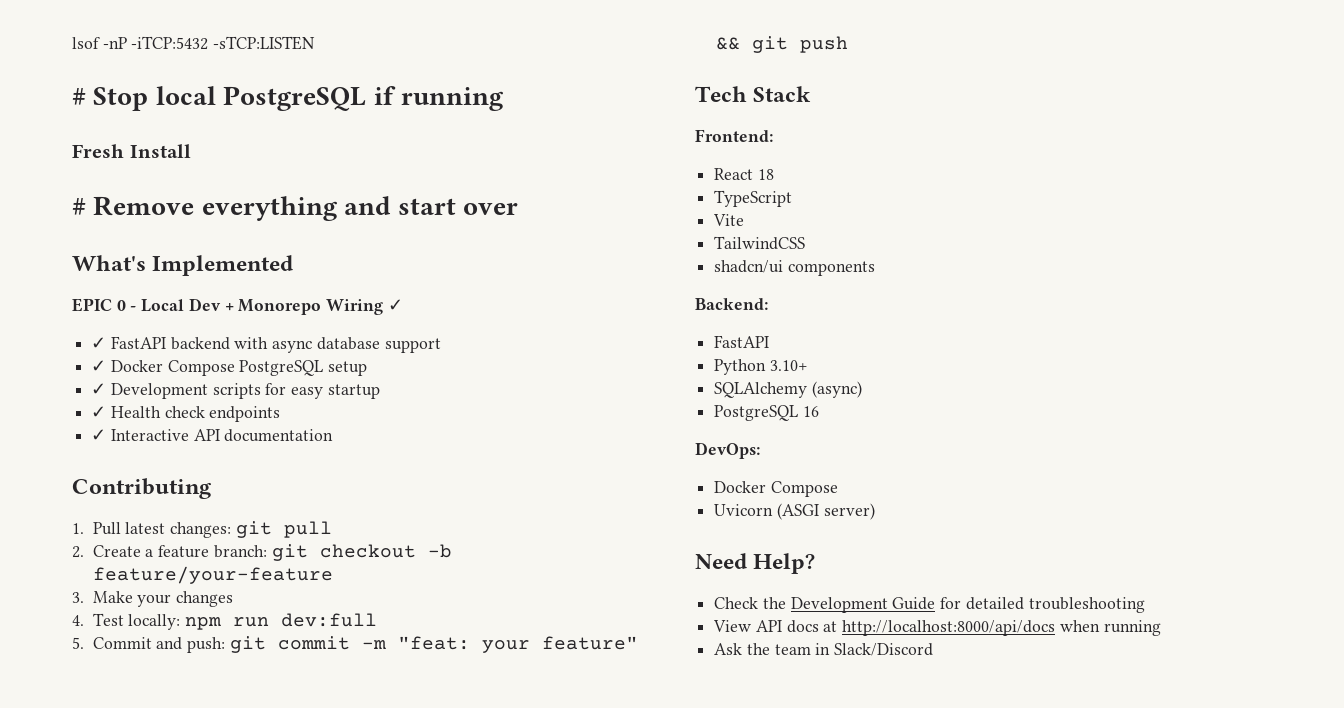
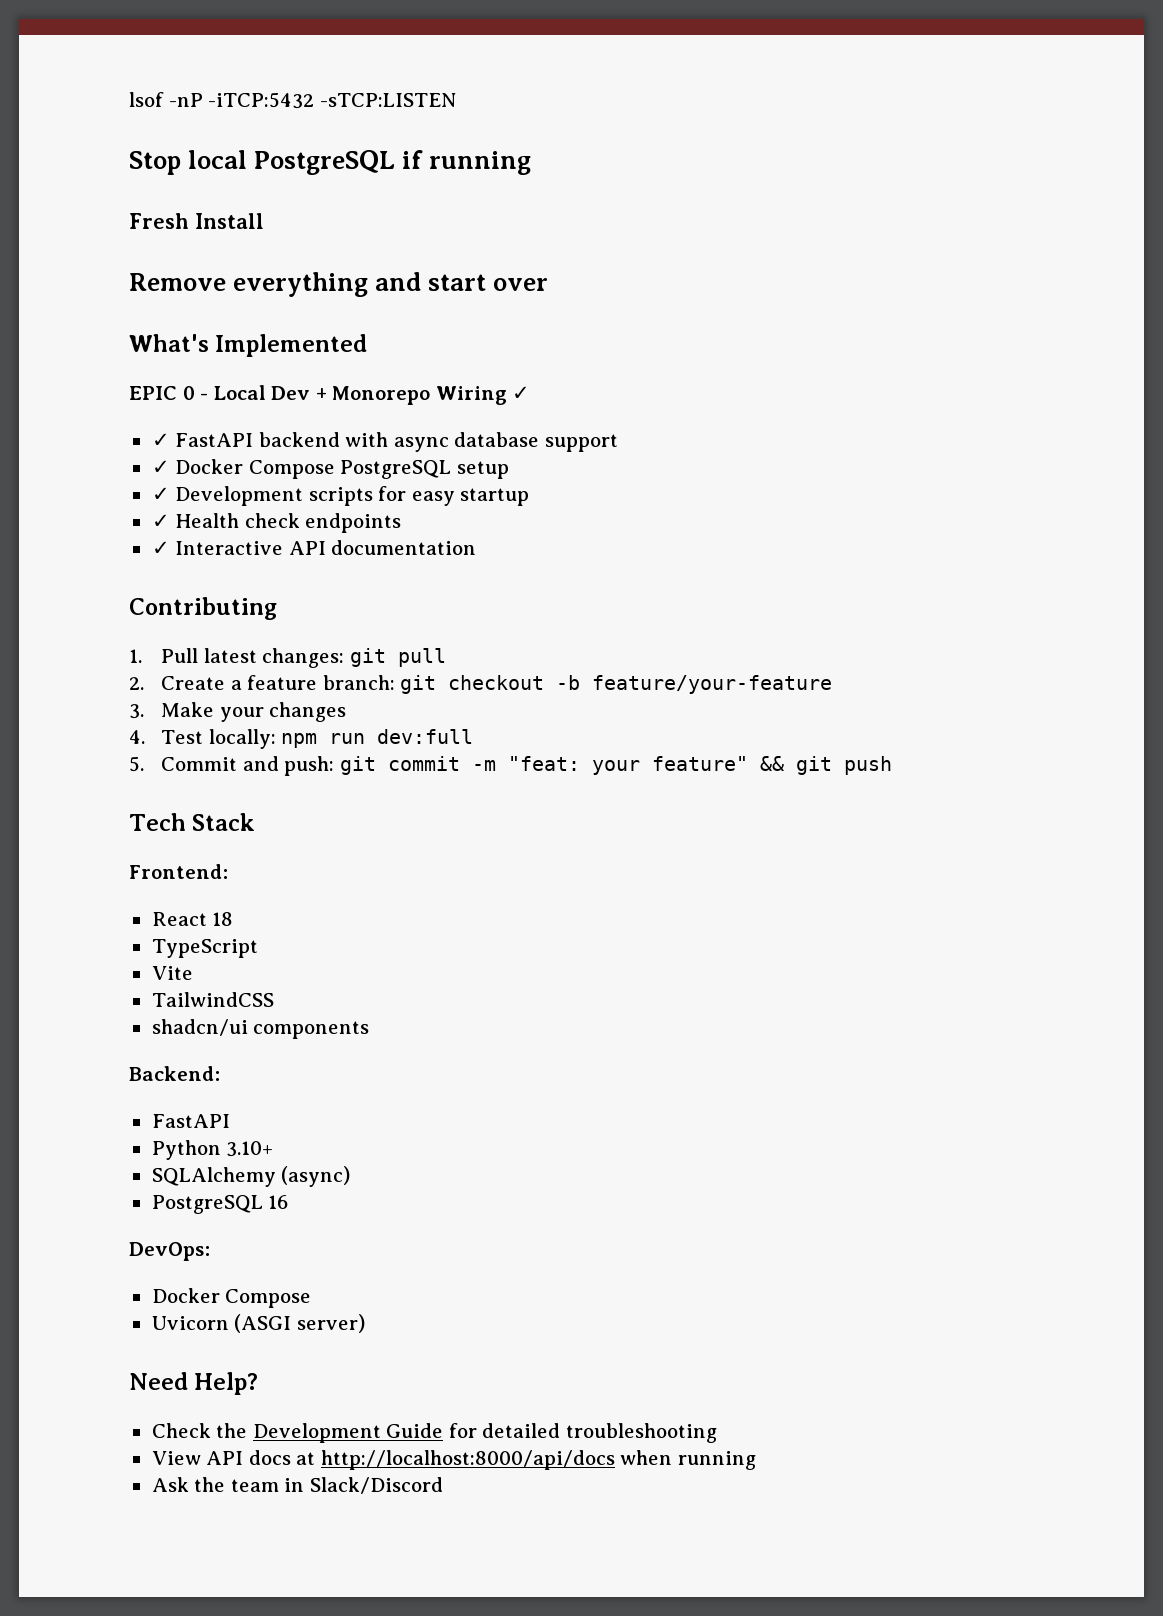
[72,88,86,105] # -> (456, 100) none
[72,198,86,215] # -> (264, 221) none

